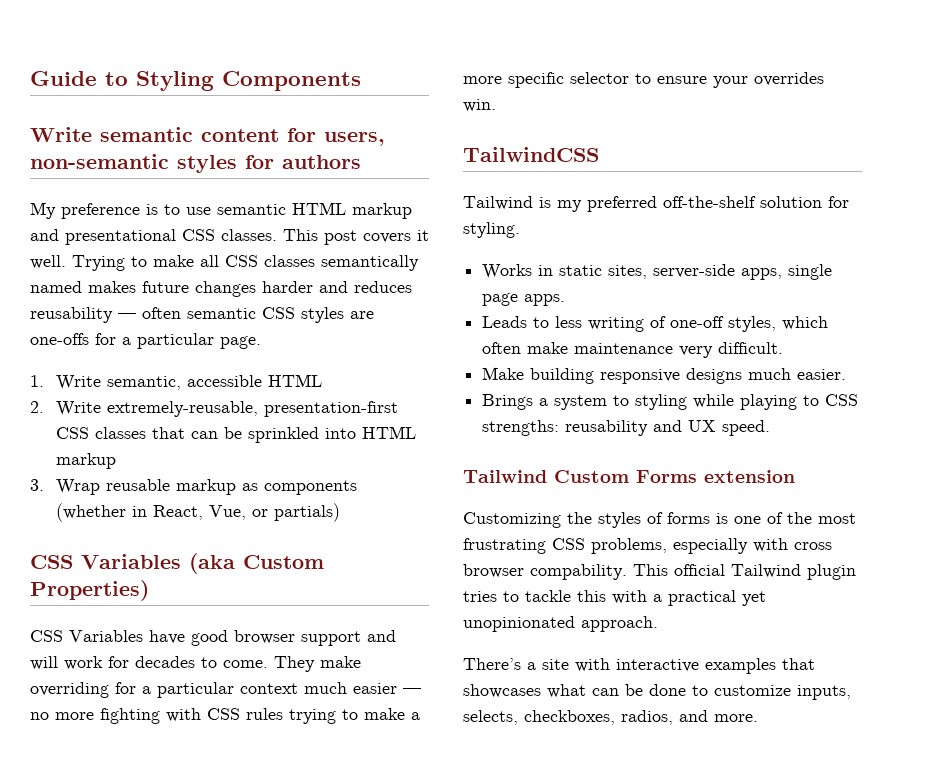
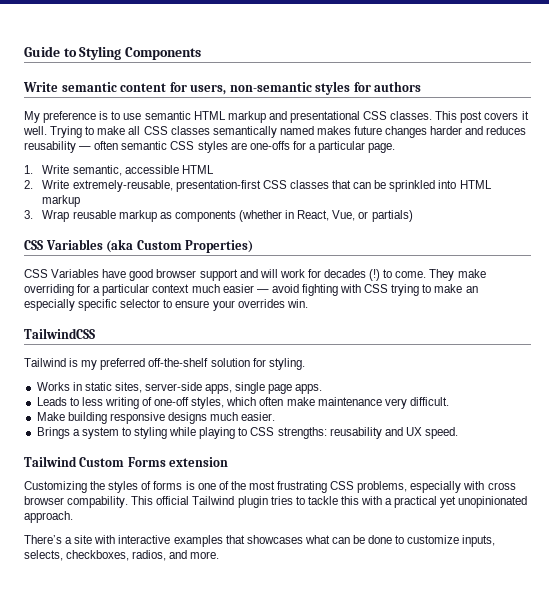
(195, 662) none -> [369,269,381,281] (!)
[30,712,94,720] no more -> [271,284,299,293] avoid
[246,708,283,720] rules -> (389, 288) none
[411,712,420,720] [463,76,502,84] a more -> [465,286,478,293] [24,299,75,311] an especially

